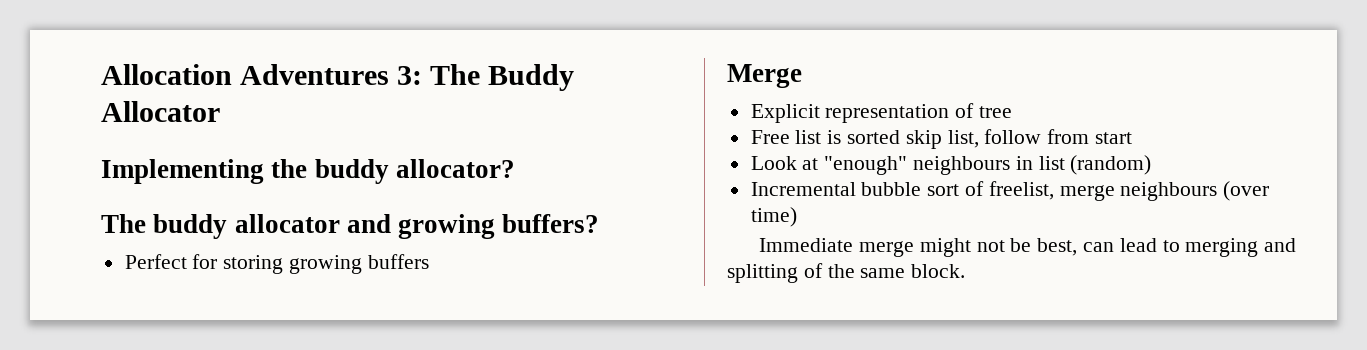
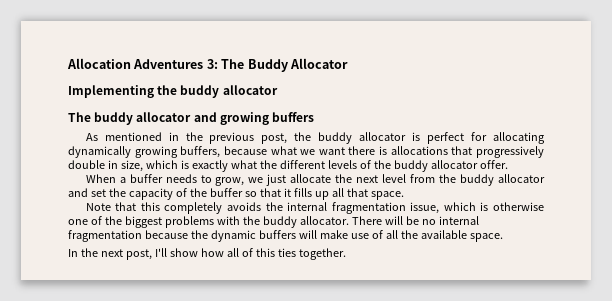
[395,159,515,178] allocator? -> [222,85,278,95] allocator
[502,214,600,233] [124,254,429,274] [727,64,802,88] [750,103,1013,123] [750,129,1133,149] [750,155,1152,175] [750,181,1270,201] [750,207,797,227] [759,238,1297,257] [727,263,966,283] buffers? // Perfect for storing growing buffers // Merge // Explicit representation of tree // Free list is sorted skip list, follow from start // Look at "enough" neighbours in list (random) // Incremental bubble sort of freelist, merge neighbours (over time) // Immediate merge might not be best, can lead to merging and splitting of the same block. -> [272,112,315,122] [85,132,545,144] [68,146,544,158] [68,160,508,172] [85,174,546,186] [68,188,404,200] [85,202,544,214] [68,216,479,228] [68,230,503,242] [68,248,346,260] buffers // As mentioned in the previous post, the buddy allocator is perfect for allocating dynamically growing buffers, because what we want there is allocations that progressively double in size, which is exactly what the different levels of the buddy allocator offer. // When a buffer needs to grow, we just allocate the next level from the buddy allocator and set the capacity of the buffer so that it fills up all that space. // Note that this completely avoids the internal fragmentation issue, which is otherwise one of the biggest problems with the buddy allocator. There will be no internal fragmentation because the dynamic buffers will make use of all the available space. // In the next post, I'll show how all of this ties together.

